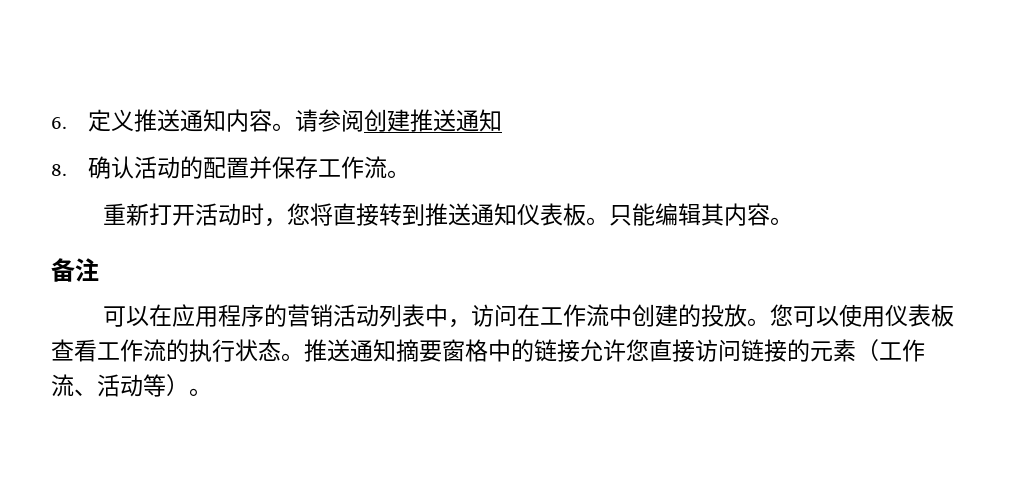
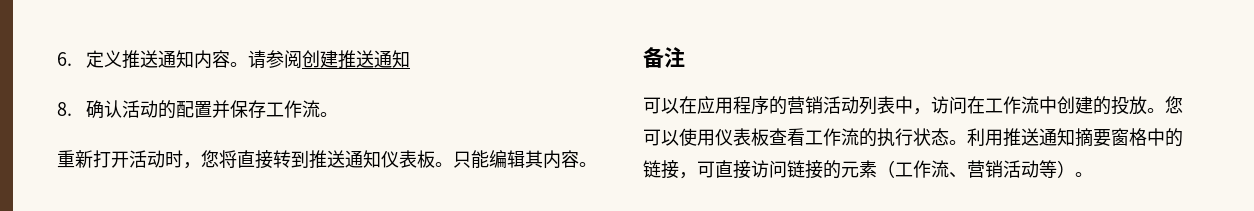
(304, 357) none -> [967,128,1003,146] 利用
[580,339,649,362] 允许您 -> [679,161,715,179] ，可
(97, 392) none -> [967,160,1003,178] 营销

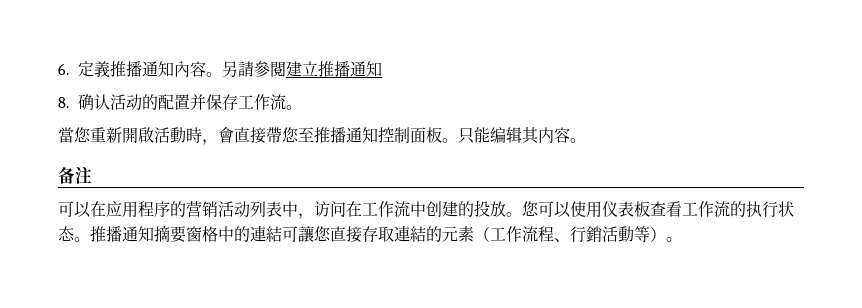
[103,50,374,69] 义推送通知内容。请参阅创建推送 -> [94,61,351,78] 義推播通知內容。另請參閱建立推播
[57,150,417,169] 重新打开活动时，您将直接转到推送通知仪表 -> [58,127,426,145] 當您重新開啟活動時，會直接帶您至推播通知控制面
[967,128,1039,147] 利用推送 -> [90,226,122,242] 推播
[643,160,823,179] 链接，可直接访问链接 -> [250,225,426,243] 連結可讓您直接存取連結
[949,160,1039,178] 、营销活动 -> [538,226,634,243] 程、行銷活動

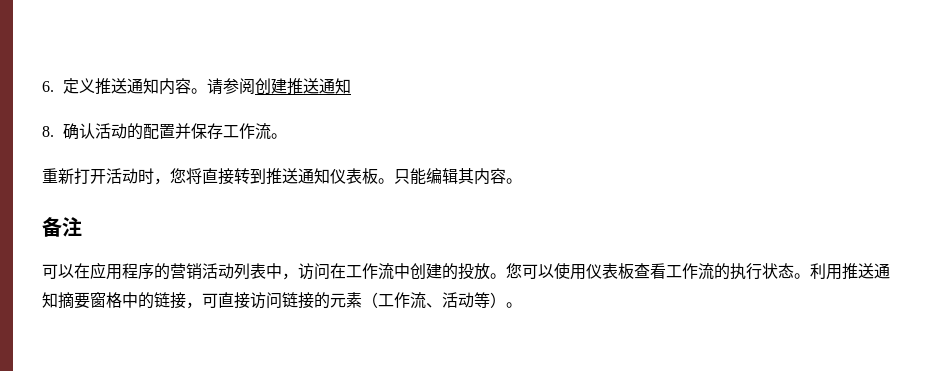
[94,61,351,78] 義推播通知內容。另請參閱建立推播 -> [79,78,320,95] 义推送通知内容。请参阅创建推送
[58,127,426,145] 當您重新開啟活動時，會直接帶您至推播通知控制面 -> [42,168,362,185] 重新打开活动时，您将直接转到推送通知仪表
[90,226,122,242] 推播 -> [810,263,874,280] 利用推送
[250,225,426,243] 連結可讓您直接存取連結 -> [154,292,314,309] 链接，可直接访问链接
[538,226,634,243] 程、行銷活動 -> [426,292,474,308] 、活动

